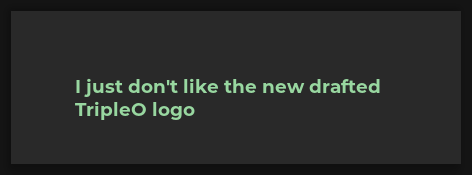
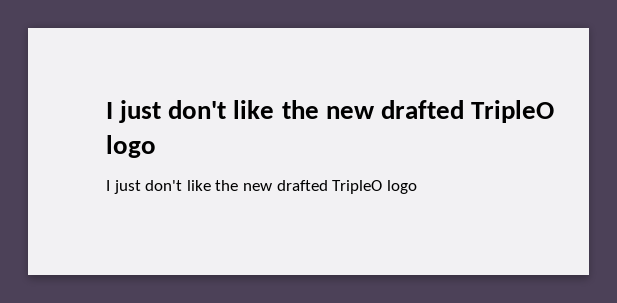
[75,78,381,97] [75,101,195,120] I just don't like the new drafted TripleO logo -> [106,100,555,123] [106,135,156,158] [106,180,417,194] I just don't like the new drafted TripleO logo // I just don't like the new drafted TripleO logo

